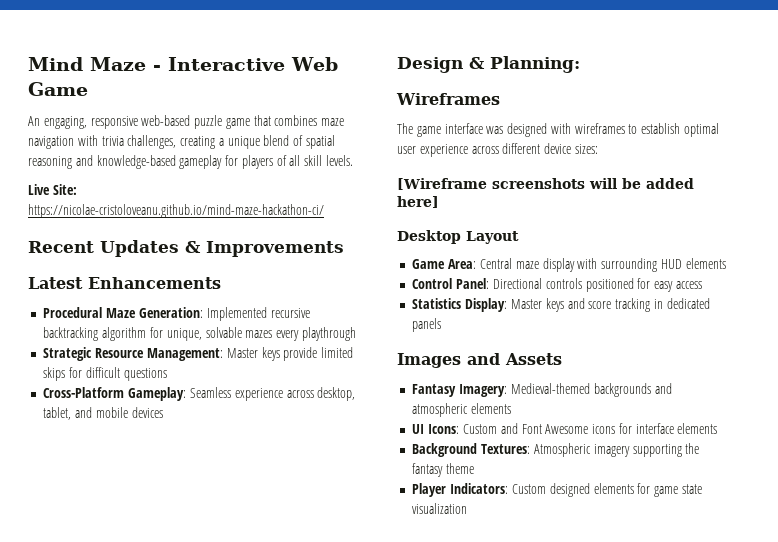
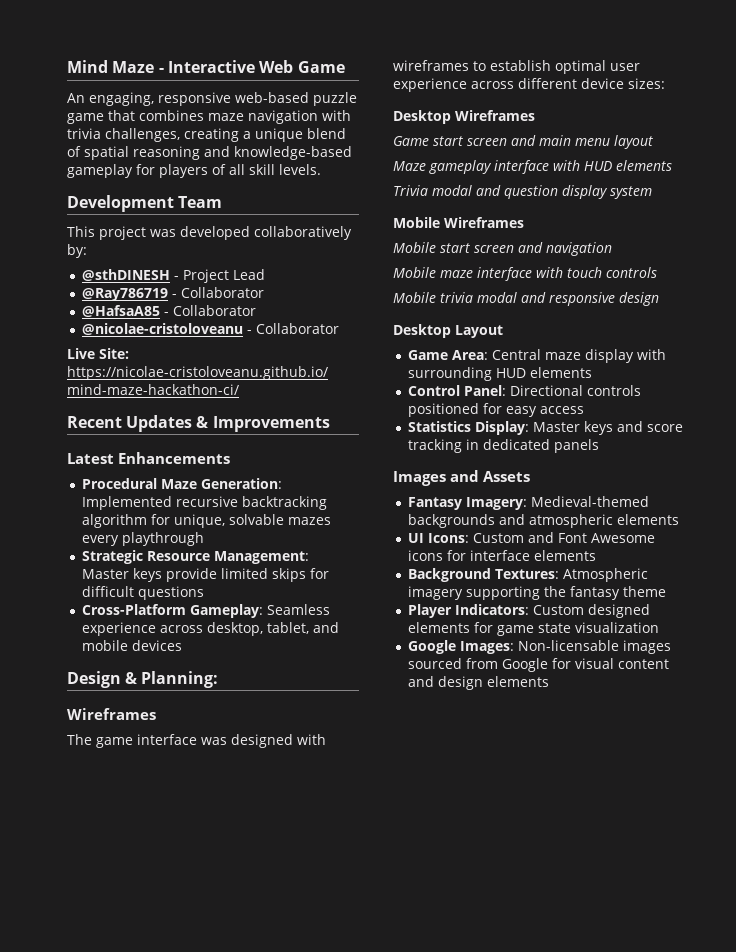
(354, 160) none -> [67,195,223,212] [67,226,352,240] [67,244,87,258] [82,269,266,283] [82,287,265,301] [82,305,257,317] [82,323,340,335] // Development Team // This project was developed collaboratively by: // @sthDINESH - Project Lead // @Ray786719 - Collaborator // @HafsaA85 - Collaborator // @nicolae-cristoloveanu - Collaborator
[397,178,694,190] [397,196,439,208] [Wireframe screenshots will be added here] -> [393,110,535,124] [393,135,653,149] [393,160,672,174] [393,185,652,199] [393,217,524,228] [393,242,612,256] [393,267,657,281] [393,292,659,306] Desktop Wireframes // Game start screen and main menu layout // Maze gameplay interface with HUD elements // Trivia modal and question display system // Mobile Wireframes // Mobile start screen and navigation // Mobile maze interface with touch controls // Mobile trivia modal and responsive design
(468, 508) none -> [408,640,672,654] [408,658,670,672] [408,676,550,690] // Google Images: Non-licensable images sourced from Google for visual content and design elements

